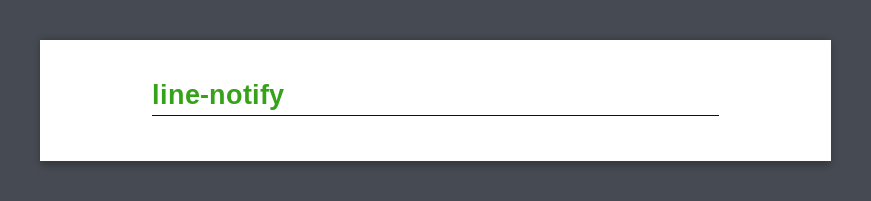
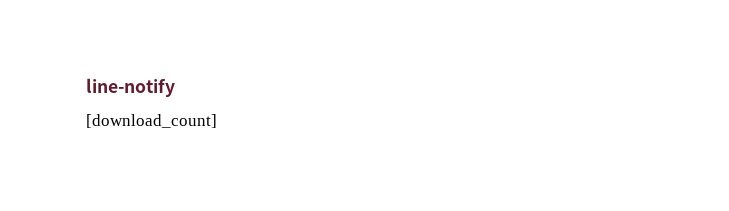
(284, 97) none -> [86,114,217,128] // [download_count]

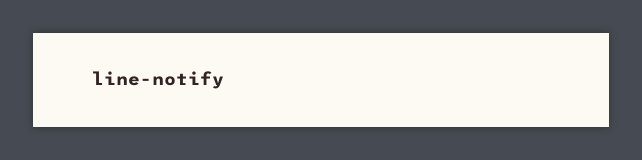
[86,114,217,128] // [download_count] -> (224, 80) none

